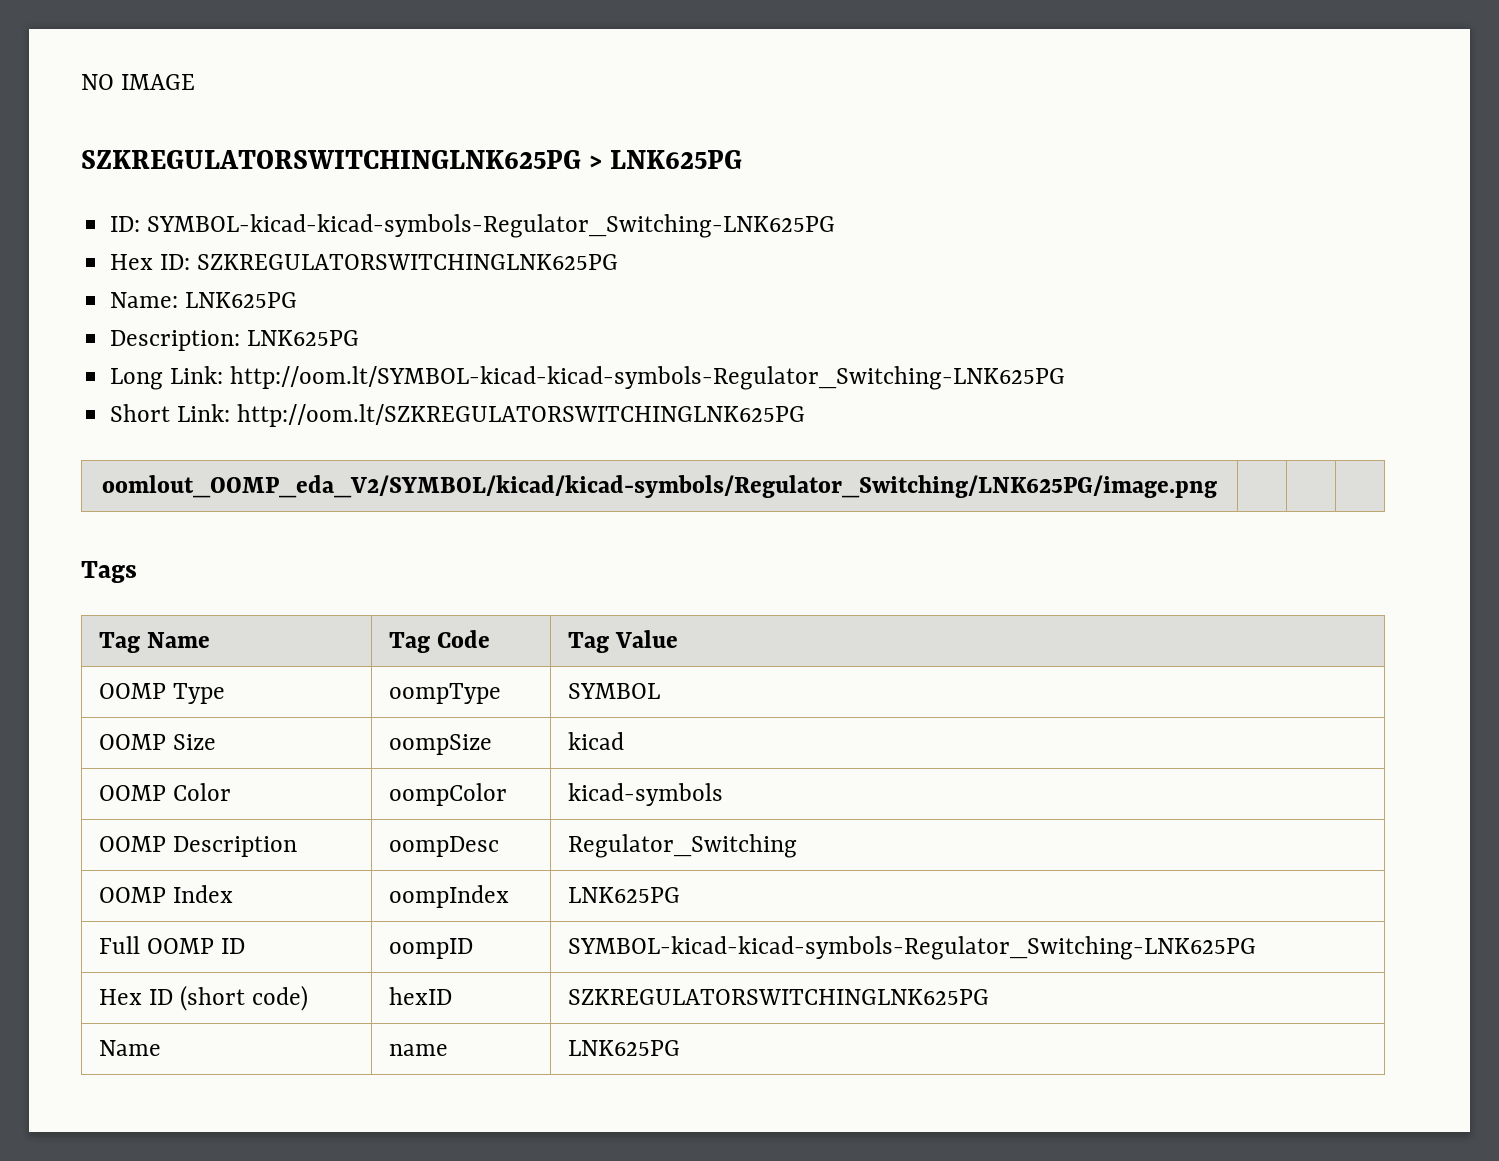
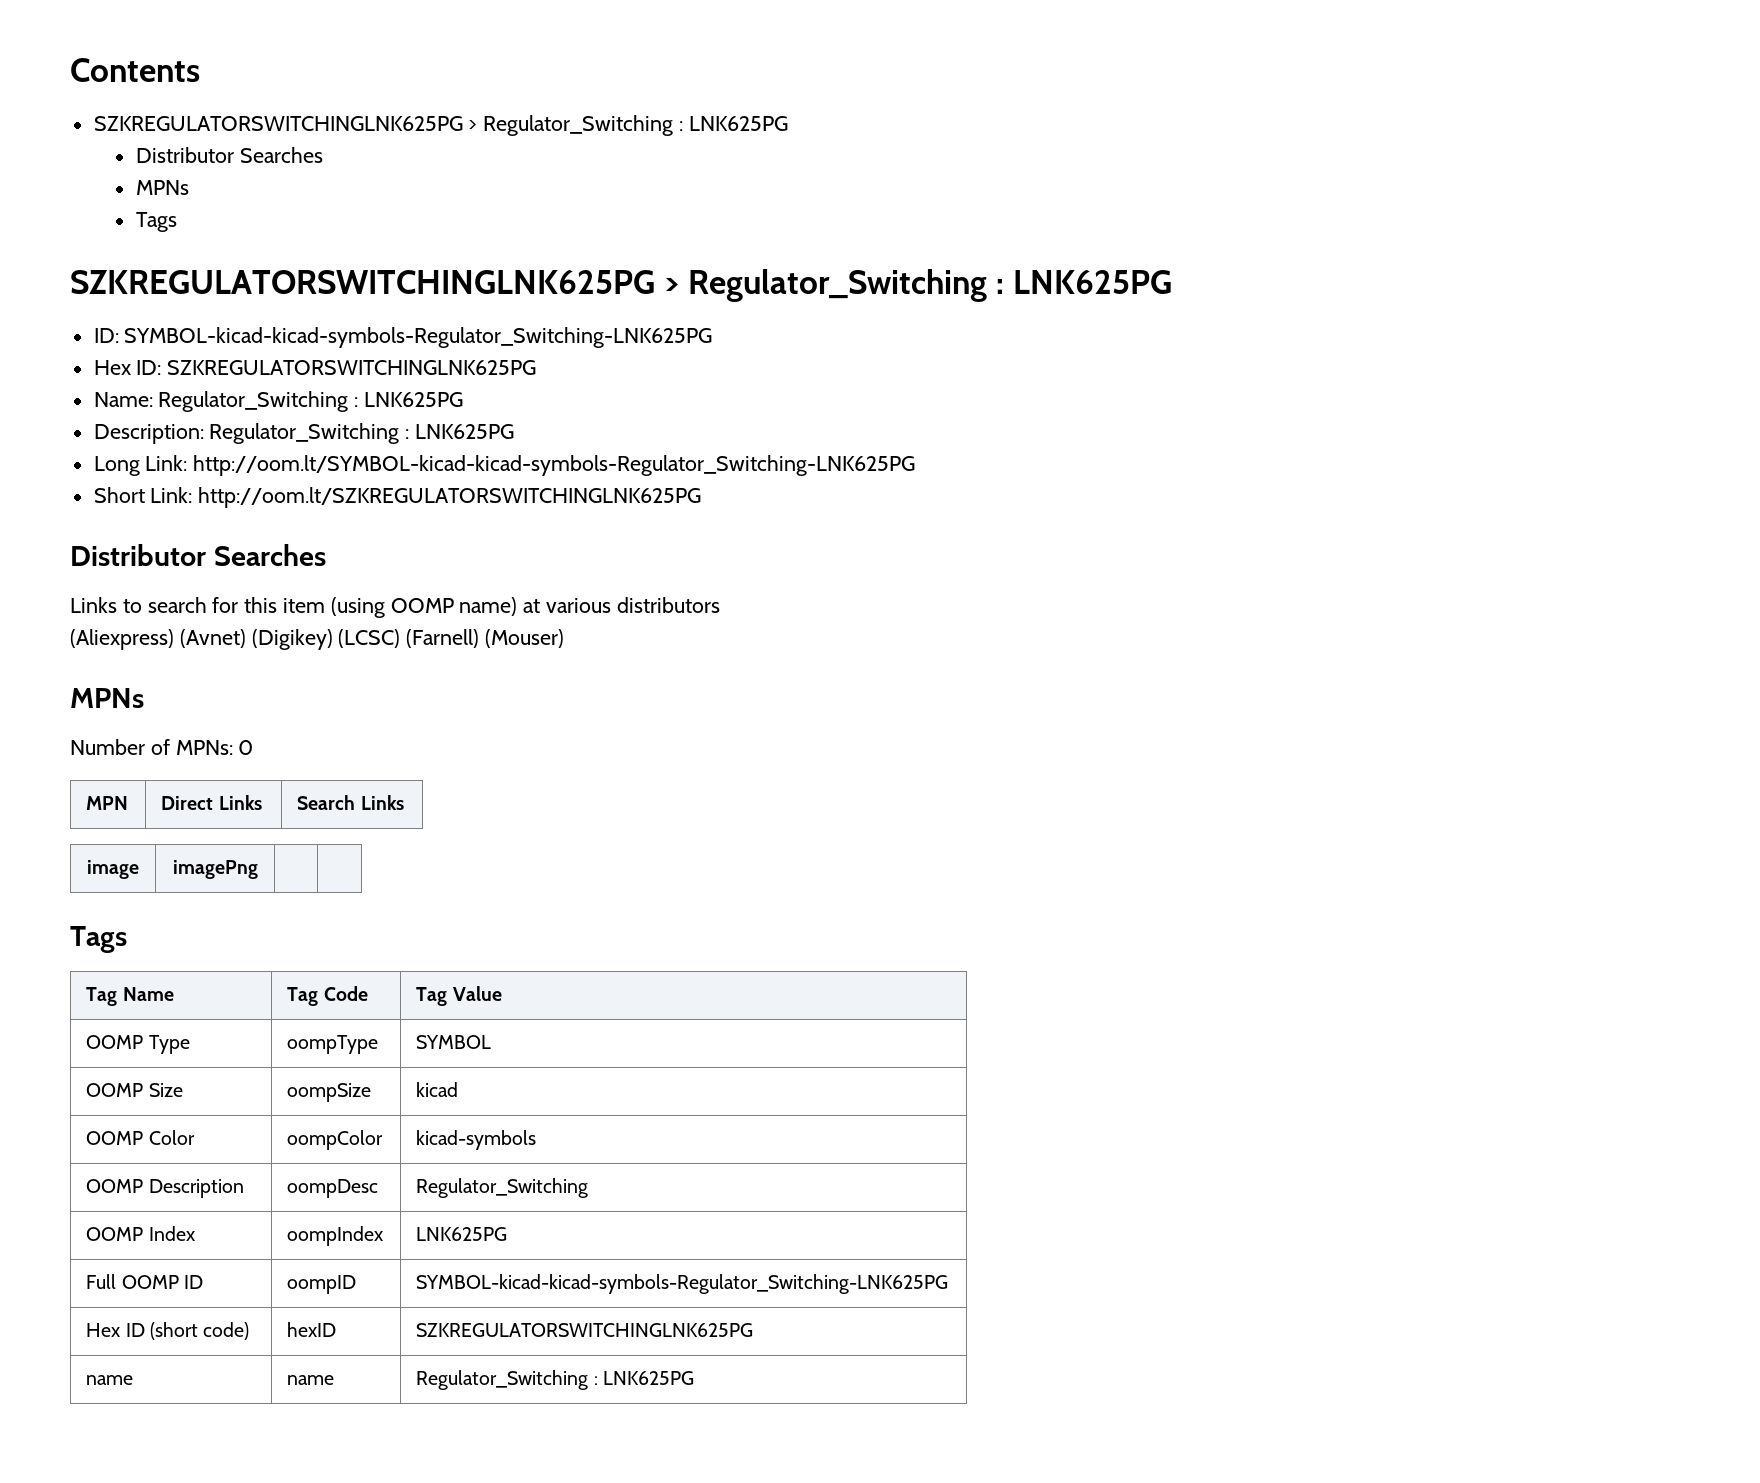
[81,74,196,90] [81,150,603,169] NO IMAGE // SZKREGULATORSWITCHINGLNK625PG > -> [70,58,200,82] [93,115,788,136] [135,147,323,163] [135,180,189,195] [135,212,177,232] [70,269,1005,302] Contents // SZKREGULATORSWITCHINGLNK625PG > Regulator_Switching : LNK625PG // Distributor Searches // MPNs // Tags // SZKREGULATORSWITCHINGLNK625PG > Regulator_Switching :
(179, 300) none -> [158,391,359,412] Regulator_Switching :
(241, 340) none -> [209,423,410,444] Regulator_Switching :
[102,475,1217,498] // oomlout_OOMP_eda_V2/SYMBOL/kicad/kicad-symbols/Regulator_Switching/LNK625PG/image.png | -> [70,544,326,566] [70,597,720,618] [70,629,564,650] [70,688,144,708] [70,739,254,755] [86,796,129,810] [161,795,262,810] [297,795,404,810] [87,860,139,879] [172,860,258,879] // Distributor Searches // Links to search for this item (using OOMP name) at various distributors // (Aliexpress) (Avnet) (Digikey) (LCSC) (Farnell) (Mouser) // MPNs // Number of MPNs: 0 // MPN | Direct Links | Search Links // image | imagePng
[98,1040,161,1056] [388,1044,448,1056] Name | name | -> [86,1375,134,1385] [287,1375,335,1385] [416,1370,598,1390] name | name | Regulator_Switching :

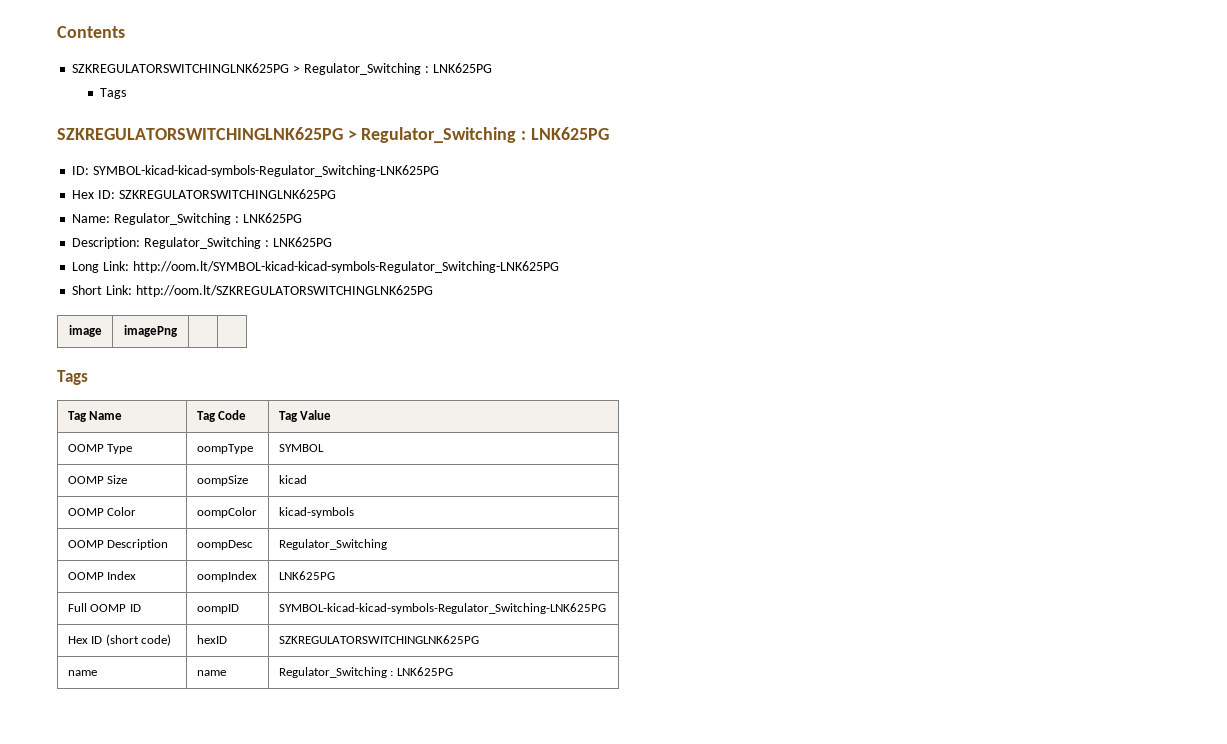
[135,147,323,163] [135,180,189,195] // Distributor Searches // MPNs -> (492, 68) none
[70,544,326,566] [70,597,720,618] [70,629,564,650] [70,688,144,708] [70,739,254,755] [86,796,129,810] [161,795,262,810] [297,795,404,810] // Distributor Searches // Links to search for this item (using OOMP name) at various distributors // (Aliexpress) (Avnet) (Digikey) (LCSC) (Farnell) (Mouser) // MPNs // Number of MPNs: 0 // MPN | Direct Links | Search Links -> (433, 291) none

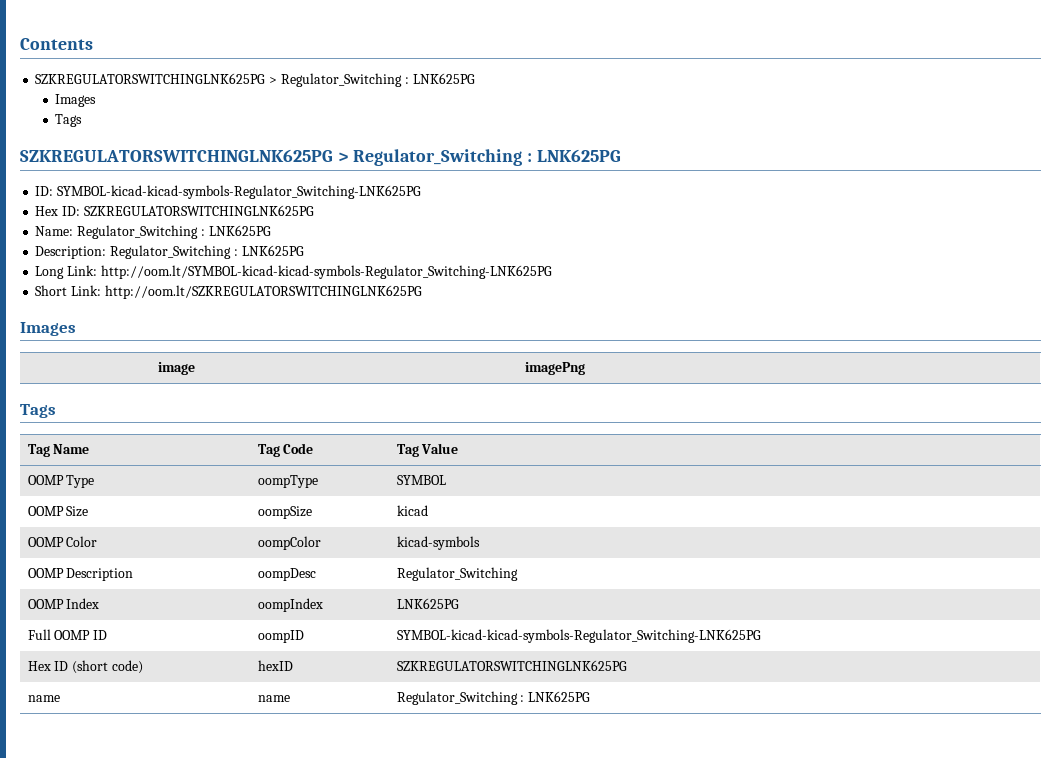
(492, 68) none -> [55,94,97,107] // Images
(433, 291) none -> [20,322,76,336] // Images

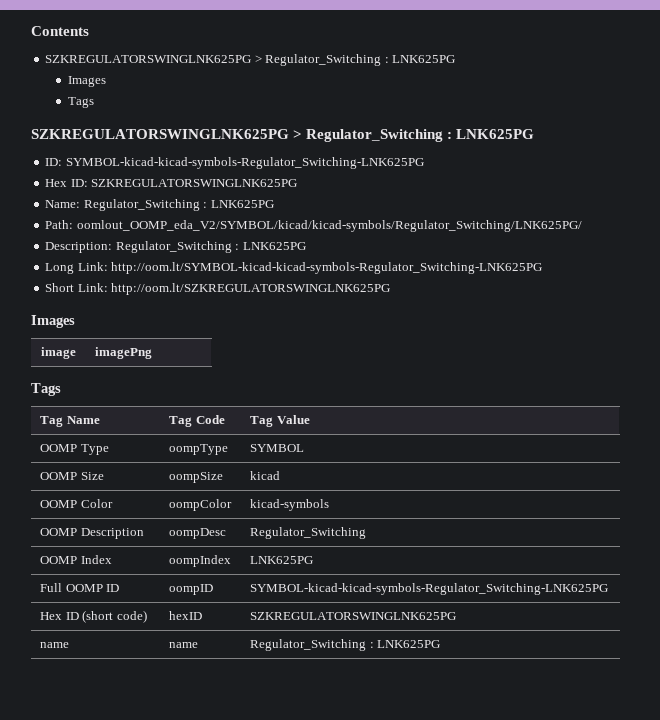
[35,73,266,84] SZKREGULATORSWITCHINGLNK625PG -> [45,55,252,63] SZKREGULATORSWINGLNK625PG
[20,149,333,162] SZKREGULATORSWITCHINGLNK625PG -> [31,129,289,139] SZKREGULATORSWINGLNK625PG
[83,205,314,216] SZKREGULATORSWITCHINGLNK625PG -> [91,179,298,187] SZKREGULATORSWINGLNK625PG
(271, 230) none -> [45,220,582,232] // Path: oomlout_OOMP_eda_V2/SYMBOL/kicad/kicad-symbols/Regulator_Switching/LNK625PG/
[104,285,422,299] http://oom.lt/SZKREGULATORSWITCHINGLNK625PG -> [111,283,391,295] http://oom.lt/SZKREGULATORSWINGLNK625PG
[396,660,627,671] SZKREGULATORSWITCHINGLNK625PG -> [250,612,457,620] SZKREGULATORSWINGLNK625PG

